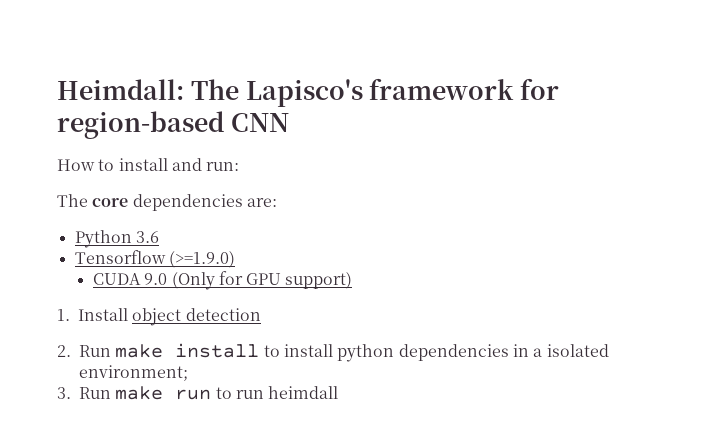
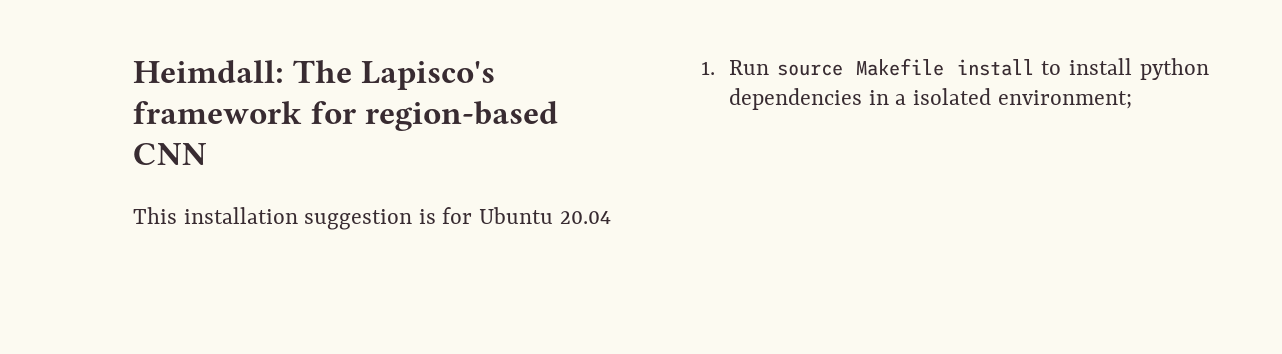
[57,158,240,171] [57,194,277,211] [74,230,159,248] [74,250,235,268] [92,271,353,290] [57,308,261,326] [57,344,164,358] How to install and run: // The core dependencies are: // Python 3.6 // Tensorflow (>=1.9.0) // CUDA 9.0 (Only for GPU support) // 1. Install object detection // 2. Run make -> [133,207,611,230] [701,58,944,76] This installation suggestion is for Ubuntu 20.04 // 1. Run source Makefile
[57,386,339,400] // 3. Run make run to run heimdall -> (1132, 99) none

